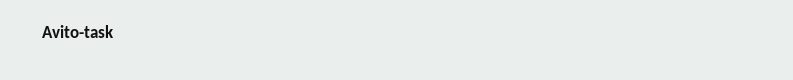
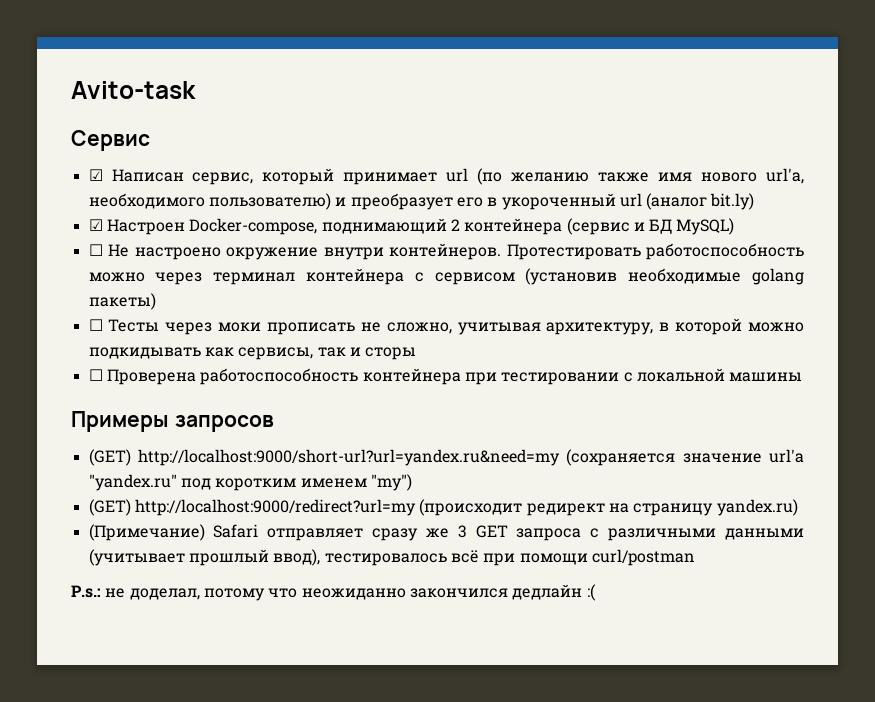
(114, 31) none -> [71,130,150,151] [88,168,805,185] [88,193,755,210] [88,218,735,235] [88,243,804,260] [88,268,804,285] [88,293,156,310] [88,318,805,335] [88,347,417,360] [88,368,803,385] [71,411,274,432] [88,449,804,466] [88,474,412,491] [88,499,798,516] [88,524,805,541] [88,549,695,566] [71,584,596,601] // Сервис // ☑ Написан сервис, который принимает url (по желанию также имя нового url'a, необходимого пользователю) и преобразует его в укороченный url (аналог bit.ly) // ☑ Настроен Docker-compose, поднимающий 2 контейнера (сервис и БД MySQL) // ☐ Не настроено окружение внутри контейнеров. Протестировать работоспособность можно через терминал контейнера с сервисом (установив необходимые golang пакеты) // ☐ Тесты через моки прописать не сложно, учитывая архитектуру, в которой можно подкидывать как сервисы, так и сторы // ☐ Проверена работоспособность контейнера при тестировании с локальной машины // Примеры запросов // (GET) http://localhost:9000/short-url?url=yandex.ru&need=my (сохраняется значение url'a "yandex.ru" под коротким именем "my") // (GET) http://localhost:9000/redirect?url=my (происходит редирект на страницу yandex.ru) // (Примечание) Safari отправляет сразу же 3 GET запроса с различными данными (учитывает прошлый ввод), тестировалось всё при помощи curl/postman // P.s.: не доделал, потому что неожиданно закончился дедлайн :(

